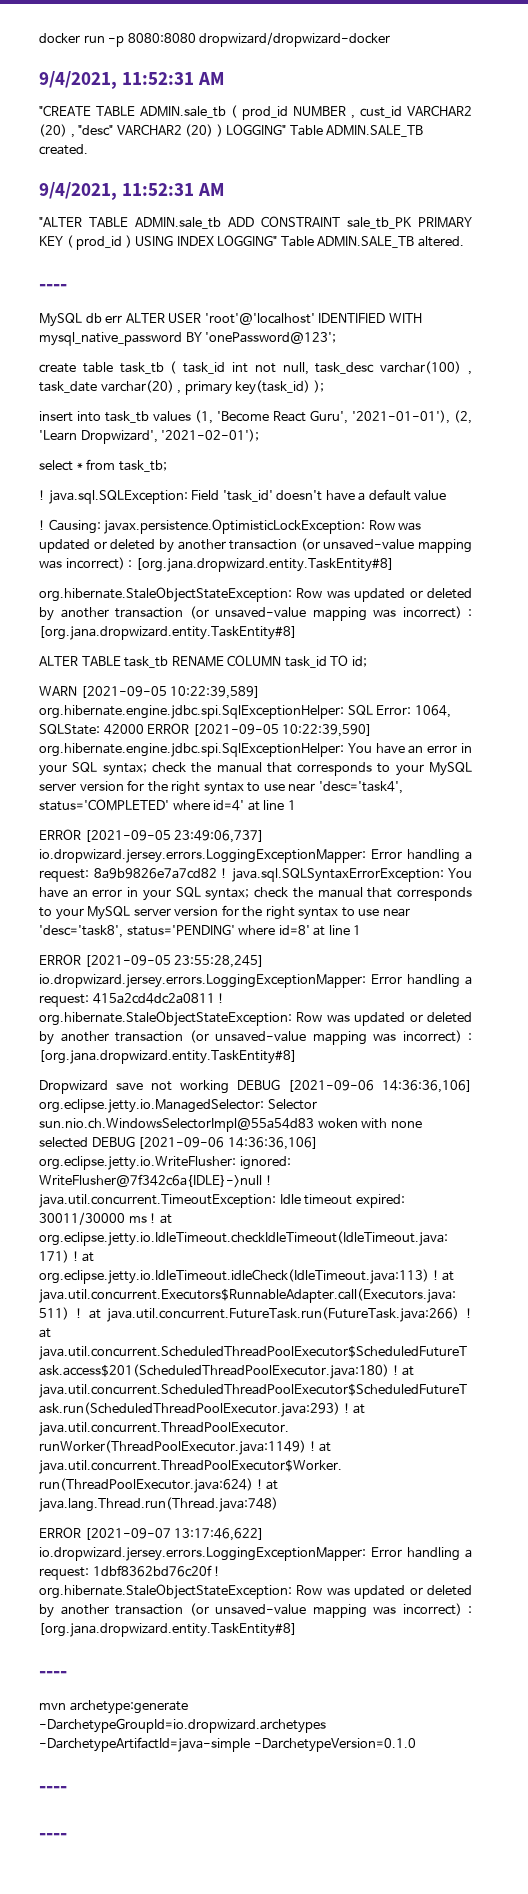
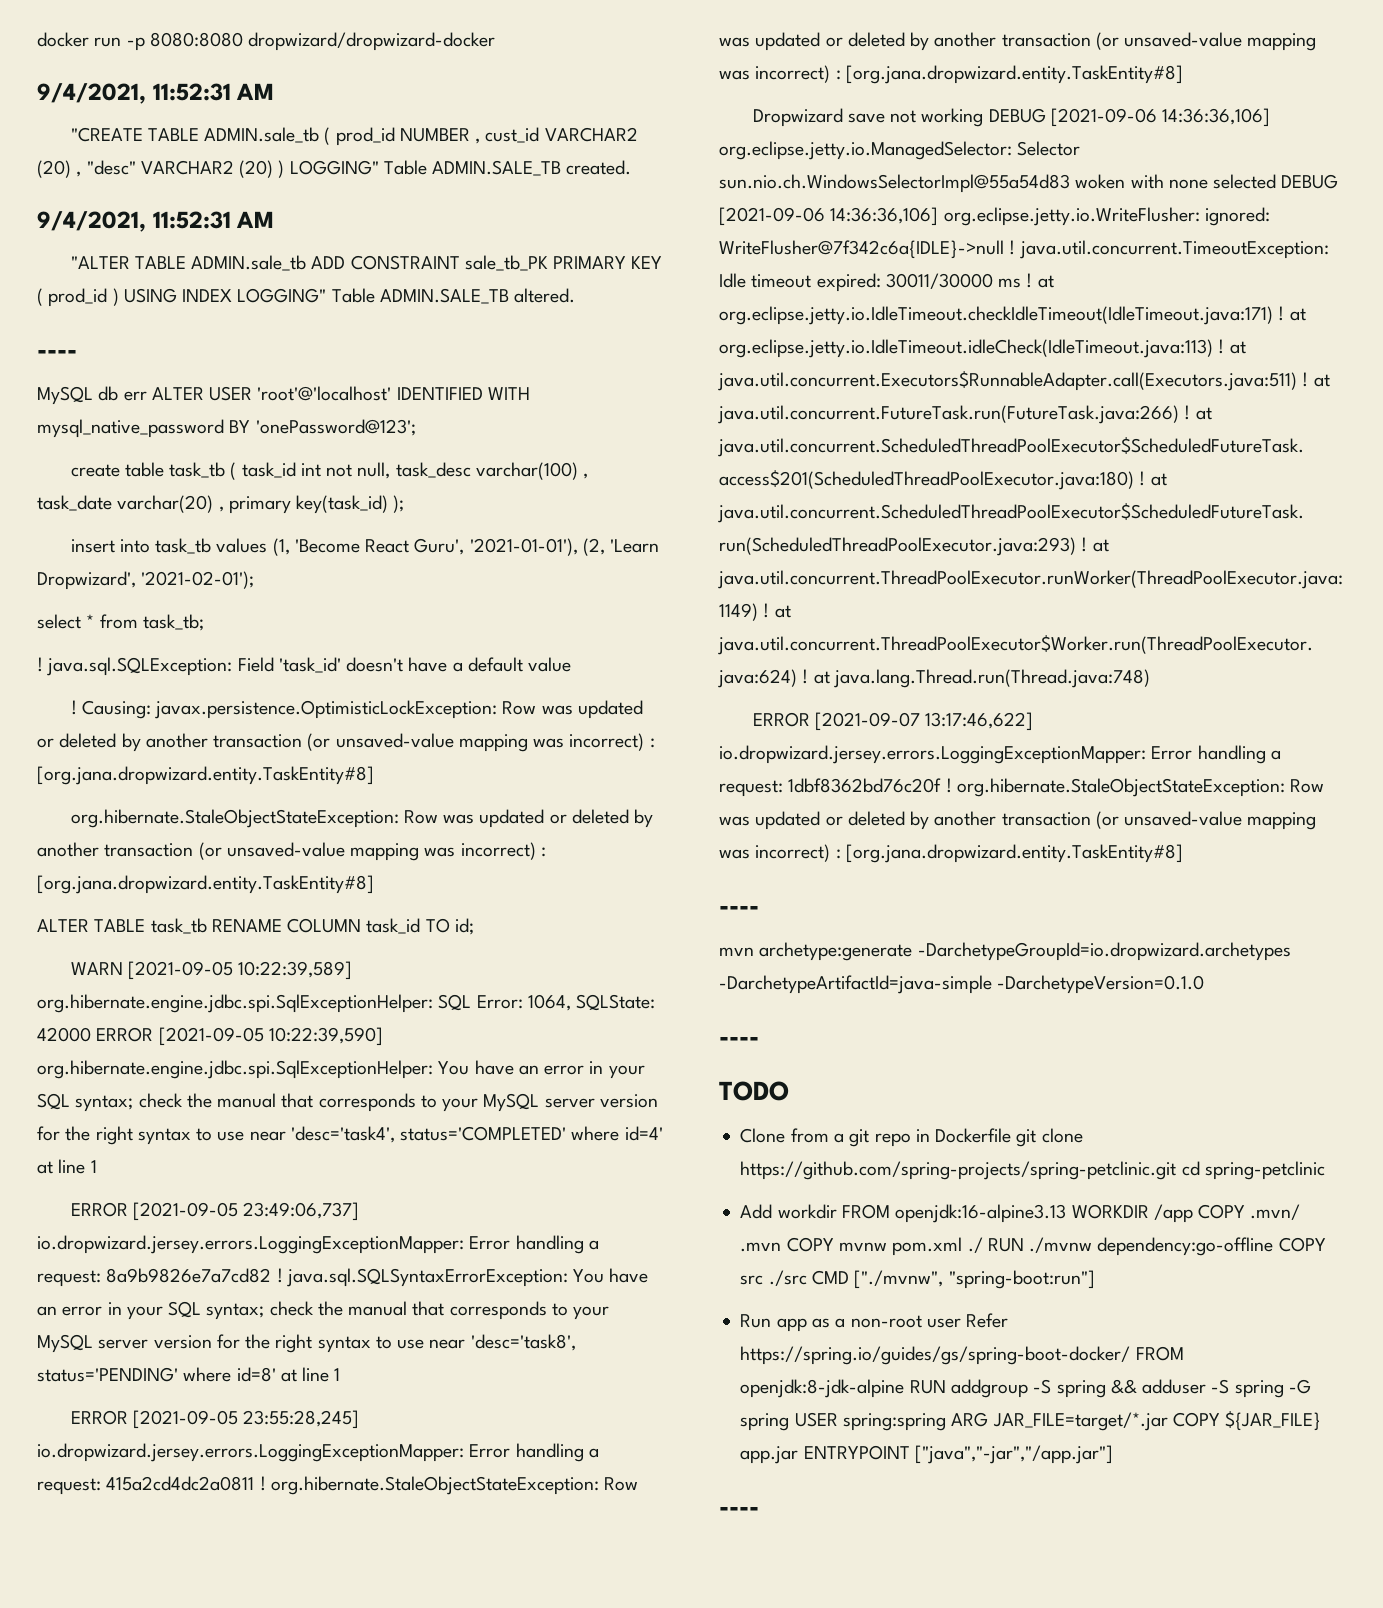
(67, 1789) none -> [719,1081,789,1101] [740,1128,1083,1147] [740,1161,1325,1180] [740,1204,1301,1223] [740,1237,1326,1256] [740,1270,1095,1289] [740,1313,1009,1332] [740,1346,1184,1365] [740,1379,1311,1398] [740,1411,1322,1431] [740,1445,1113,1464] // TODO // Clone from a git repo in Dockerfile git clone https://github.com/spring-projects/spring-petclinic.git cd spring-petclinic // Add workdir FROM openjdk:16-alpine3.13 WORKDIR /app COPY .mvn/ .mvn COPY mvnw pom.xml ./ RUN ./mvnw dependency:go-offline COPY src ./src CMD ["./mvnw", "spring-boot:run"] // Run app as a non-root user Refer https://spring.io/guides/gs/spring-boot-docker/ FROM openjdk:8-jdk-alpine RUN addgroup -S spring && adduser -S spring -G spring USER spring:spring ARG JAR_FILE=target/*.jar COPY ${JAR_FILE} app.jar ENTRYPOINT ["java","-jar","/app.jar"]

